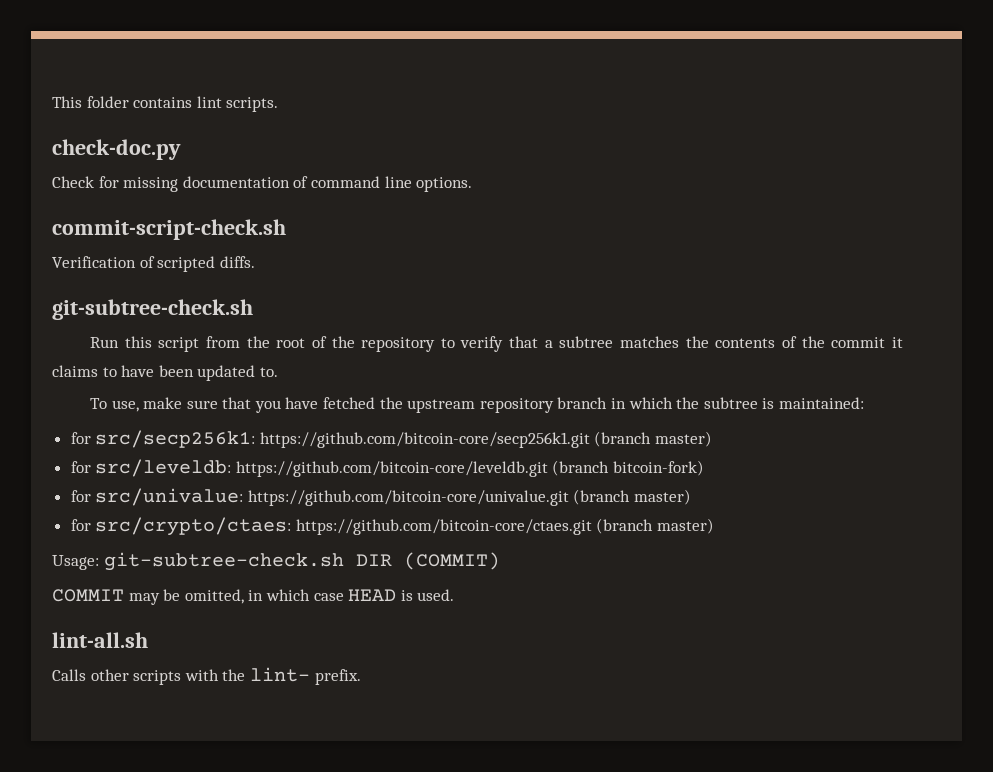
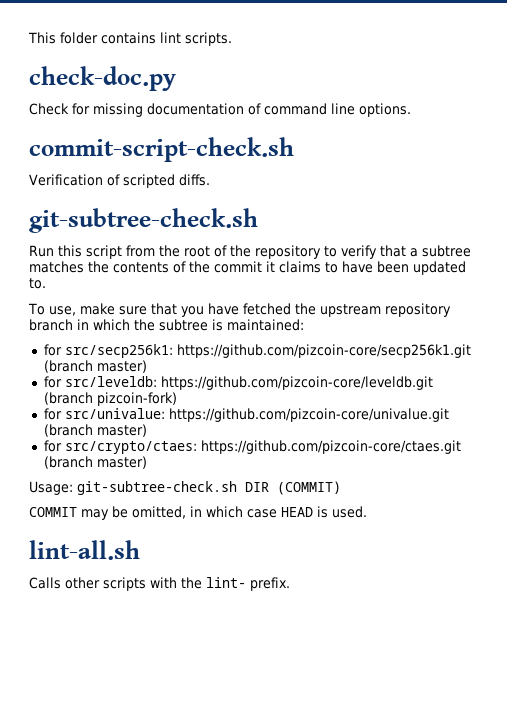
[259,432,590,448] https://github.com/bitcoin-core/secp256k1.git -> [176,344,471,358] https://github.com/pizcoin-core/secp256k1.git
[235,460,705,477] https://github.com/bitcoin-core/leveldb.git (branch bitcoin-fork) -> [160,376,433,390] [43,392,177,406] https://github.com/pizcoin-core/leveldb.git (branch pizcoin-fork)
[247,490,569,506] https://github.com/bitcoin-core/univalue.git -> [168,408,449,422] https://github.com/pizcoin-core/univalue.git
[295,519,592,535] https://github.com/bitcoin-core/ctaes.git -> [200,440,461,454] https://github.com/pizcoin-core/ctaes.git

